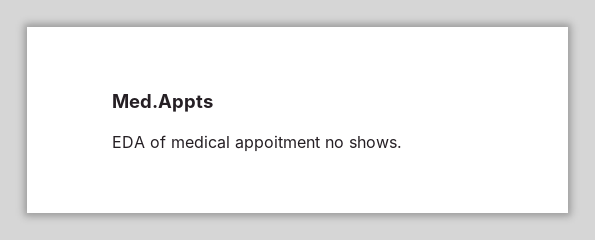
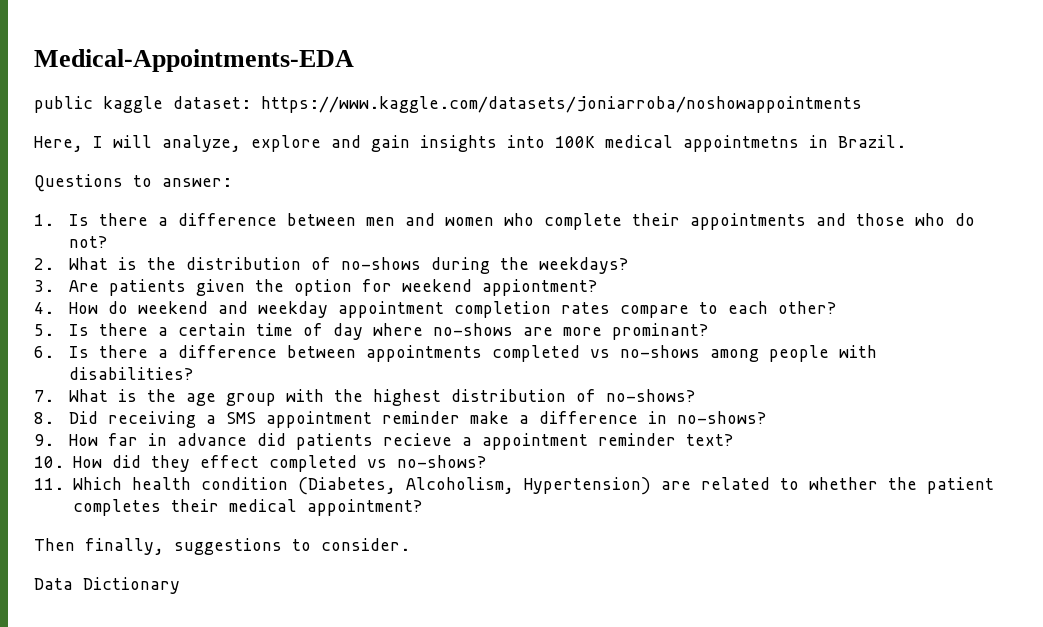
[112,94,213,112] [112,135,402,152] Med.Appts // EDA of medical appoitment no shows. -> [34,49,354,72] [34,96,862,113] [34,135,906,152] [34,174,232,192] [34,213,975,230] [68,236,107,248] [34,257,628,274] [34,279,597,296] [34,301,836,318] [34,323,708,340] [34,345,877,362] [68,367,193,380] [34,389,695,406] [34,411,766,428] [34,433,733,450] [34,455,486,472] [34,477,994,495] [72,499,422,516] [34,538,410,555] [34,577,180,594] Medical-Appointments-EDA // public kaggle dataset: https://www.kaggle.com/datasets/joniarroba/noshowappointments // Here, I will analyze, explore and gain insights into 100K medical appointmetns in Brazil. // Questions to answer: // 1. Is there a difference between men and women who complete their appointments and those who do not? // 2. What is the distribution of no-shows during the weekdays? // 3. Are patients given the option for weekend appiontment? // 4. How do weekend and weekday appointment completion rates compare to each other? // 5. Is there a certain time of day where no-shows are more prominant? // 6. Is there a difference between appointments completed vs no-shows among people with disabilities? // 7. What is the age group with the highest distribution of no-shows? // 8. Did receiving a SMS appointment reminder make a difference in no-shows? // 9. How far in advance did patients recieve a appointment reminder text? // 10. How did they effect completed vs no-shows? // 11. Which health condition (Diabetes, Alcoholism, Hypertension) are related to whether the patient completes their medical appointment? // Then finally, suggestions to consider. // Data Dictionary

